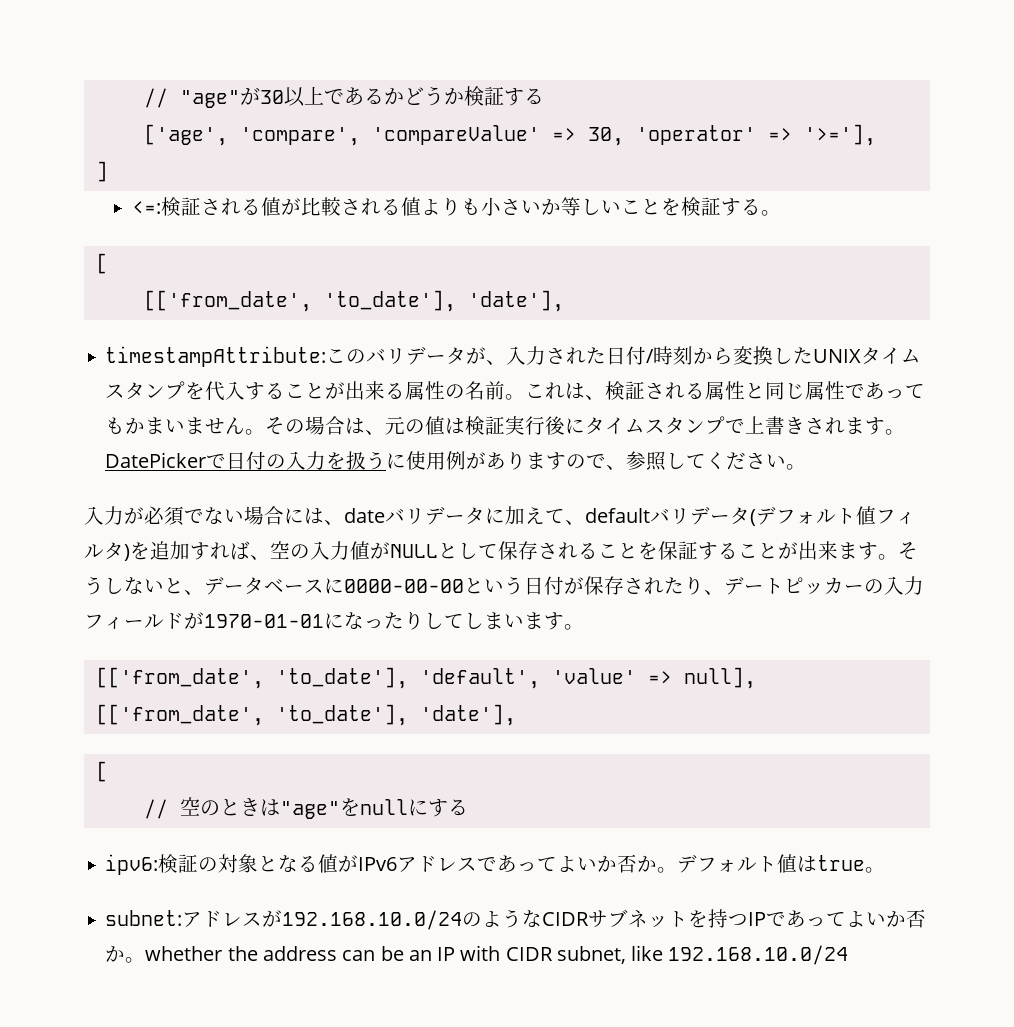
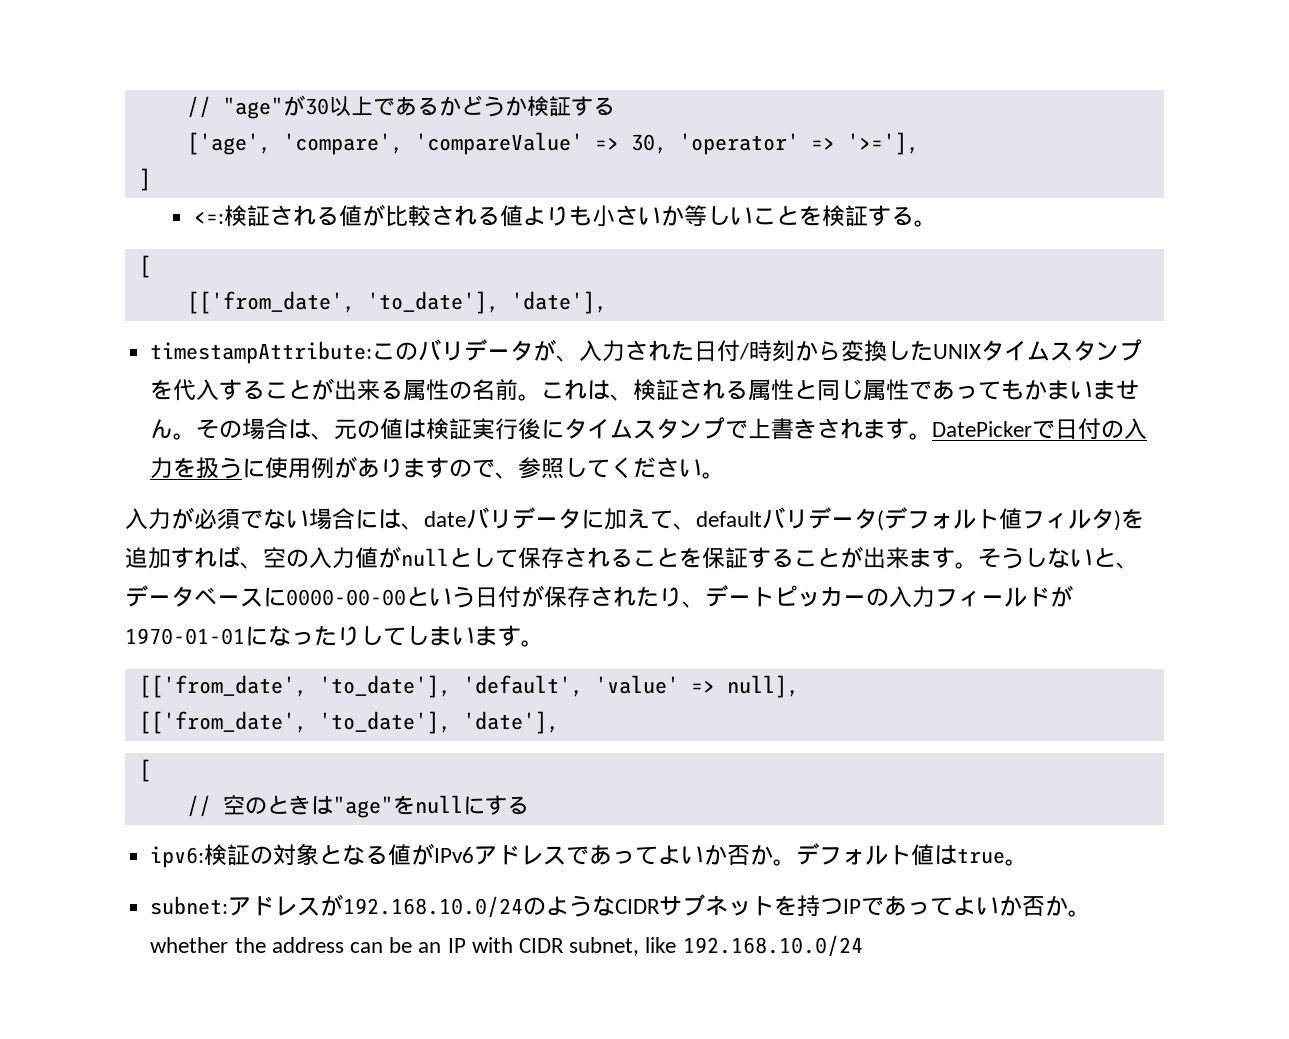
[390,544,438,558] NULL -> [401,548,449,567] null

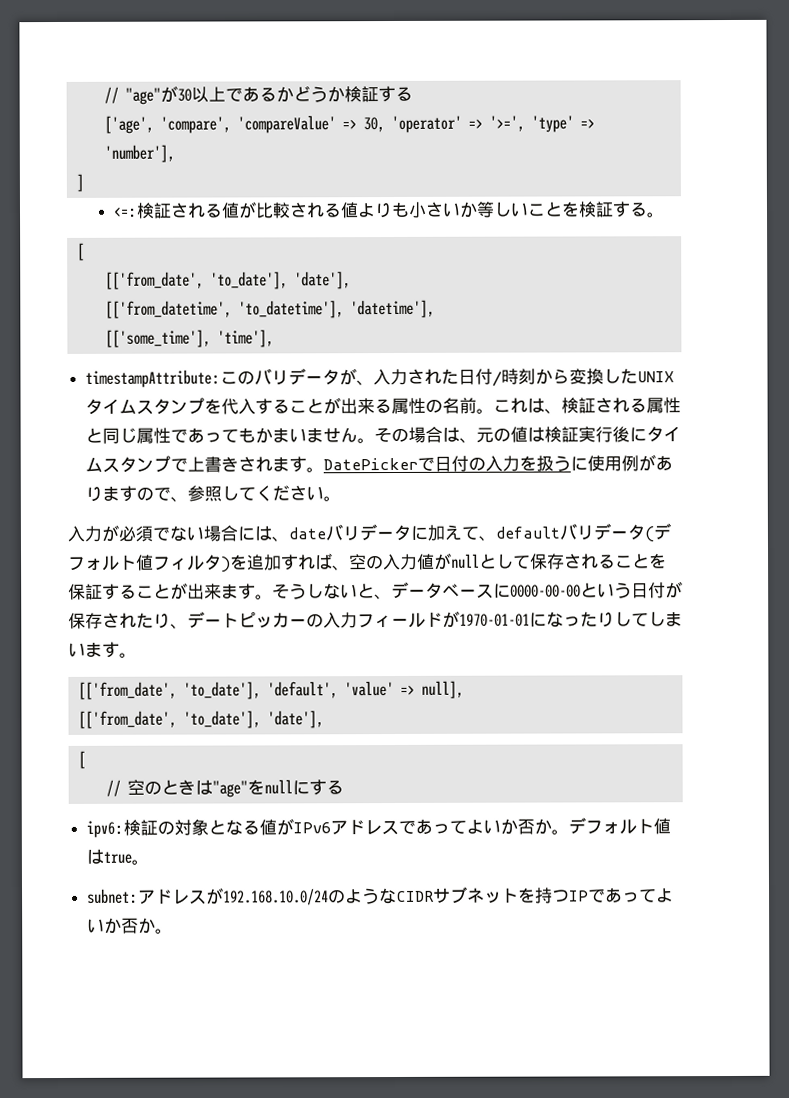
[846,132,919,155] '>='], -> [488,115,595,133] [103,144,175,163] '>=', 'type' => 'number'],
(607, 302) none -> [104,299,435,319] [104,329,274,348] // [['from_datetime', 'to_datetime'], 'datetime'], // [['some_time'], 'time'],
[150,935,863,957] whether the address can be an IP with CIDR subnet, like 192.168.10.0/24 -> (174, 931) none

